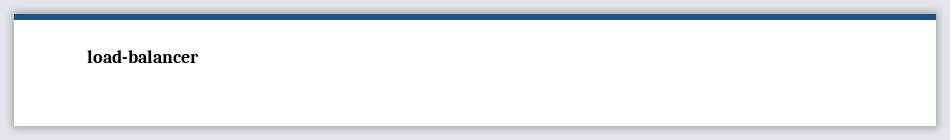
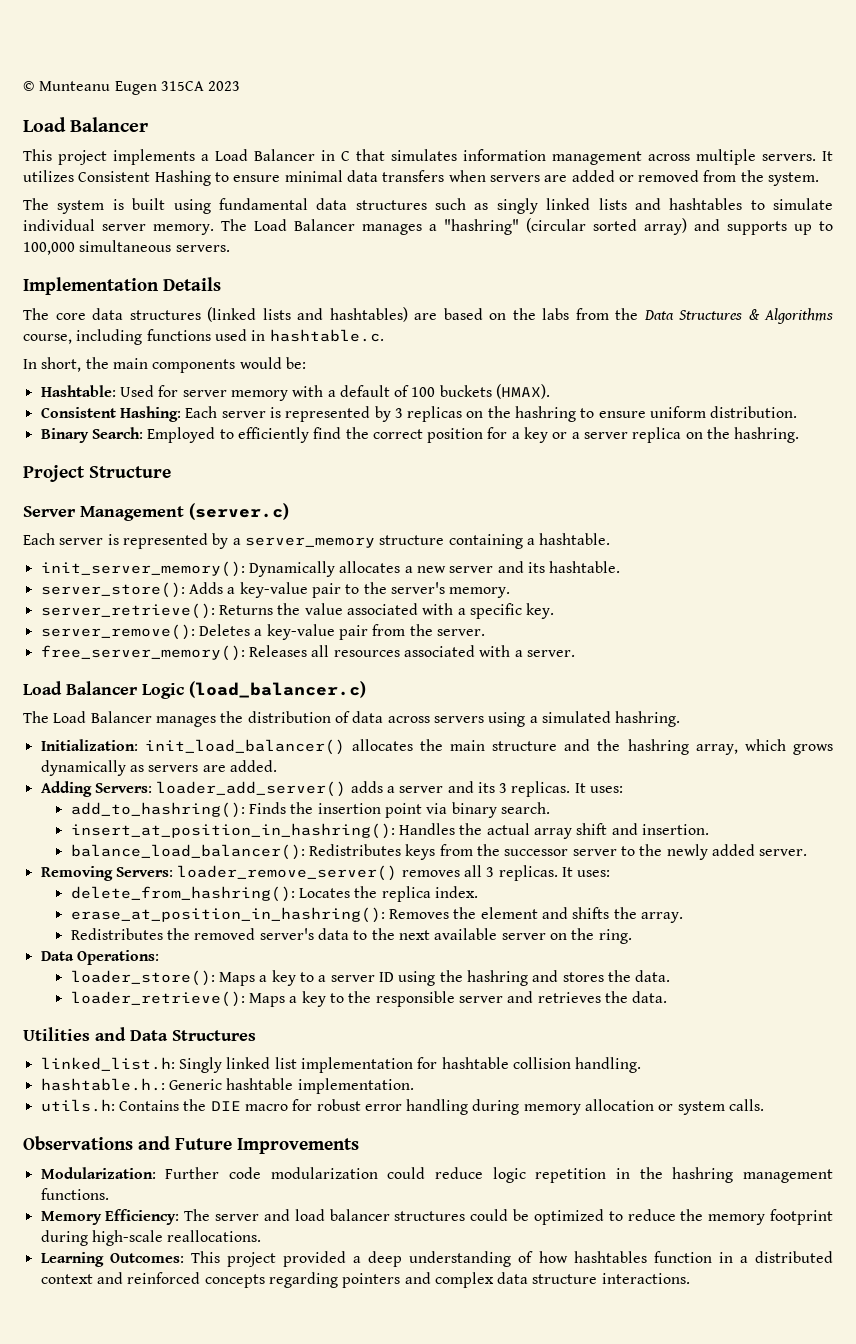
[87,50,199,63] load-balancer -> [23,81,241,95] [23,117,149,132] [23,149,833,165] [23,170,820,186] [23,198,833,214] [23,218,833,235] [23,240,230,255] [23,277,221,295] [23,307,833,324] [23,329,384,345] [23,357,306,373] [40,384,551,401] [40,406,798,422] [40,427,800,443] [23,465,171,482] [23,503,289,521] [23,533,611,549] [40,561,621,577] [40,582,511,598] [40,603,555,619] [40,624,485,640] [40,645,575,661] [23,681,366,699] [23,711,681,727] [40,739,833,755] [40,760,277,776] [40,781,624,797] [70,802,550,818] [70,823,709,839] [70,844,808,860] [40,865,611,881] [70,886,478,902] [70,907,683,923] [70,928,632,944] [40,950,159,965] [70,970,671,986] [70,991,668,1007] [23,1027,256,1041] [40,1057,642,1073] [40,1078,414,1094] [40,1099,765,1115] [23,1136,359,1154] [40,1167,833,1183] [40,1188,109,1200] [40,1209,834,1225] [40,1230,262,1246] [40,1251,834,1267] [40,1272,690,1288] © Munteanu Eugen 315CA 2023 // Load Balancer // This project implements a Load Balancer in C that simulates information management across multiple servers. It utilizes Consistent Hashing to ensure minimal data transfers when servers are added or removed from the system. // The system is built using fundamental data structures such as singly linked lists and hashtables to simulate individual server memory. The Load Balancer manages a "hashring" (circular sorted array) and supports up to 100,000 simultaneous servers. // Implementation Details // The core data structures (linked lists and hashtables) are based on the labs from the Data Structures & Algorithms course, including functions used in hashtable.c. // In short, the main components would be: // Hashtable: Used for server memory with a default of 100 buckets (HMAX). // Consistent Hashing: Each server is represented by 3 replicas on the hashring to ensure uniform distribution. // Binary Search: Employed to efficiently find the correct position for a key or a server replica on the hashring. // Project Structure // Server Management (server.c) // Each server is represented by a server_memory structure containing a hashtable. // init_server_memory(): Dynamically allocates a new server and its hashtable. // server_store(): Adds a key-value pair to the server's memory. // server_retrieve(): Returns the value associated with a specific key. // server_remove(): Deletes a key-value pair from the server. // free_server_memory(): Releases all resources associated with a server. // Load Balancer Logic (load_balancer.c) // The Load Balancer manages the distribution of data across servers using a simulated hashring. // Initialization: init_load_balancer() allocates the main structure and the hashring array, which grows dynamically as servers are added. // Adding Servers: loader_add_server() adds a server and its 3 replicas. It uses: // add_to_hashring(): Finds the insertion point via binary search. // insert_at_position_in_hashring(): Handles the actual array shift and insertion. // balance_load_balancer(): Redistributes keys from the successor server to the newly added server. // Removing Servers: loader_remove_server() removes all 3 replicas. It uses: // delete_from_hashring(): Locates the replica index. // erase_at_position_in_hashring(): Removes the element and shifts the array. // Redistributes the removed server's data to the next available server on the ring. // Data Operations: // loader_store(): Maps a key to a server ID using the hashring and stores the data. // loader_retrieve(): Maps a key to the responsible server and retrieves the data. // Utilities and Data Structures // linked_list.h: Singly linked list implementation for hashtable collision handling. // hashtable.h.: Generic hashtable implementation. // utils.h: Contains the DIE macro for robust error handling during memory allocation or system calls. // Observations and Future Improvements // Modularization: Further code modularization could reduce logic repetition in the hashring management functions. // Memory Efficiency: The server and load balancer structures could be optimized to reduce the memory footprint during high-scale reallocations. // Learning Outcomes: This project provided a deep understanding of how hashtables function in a distributed context and reinforced concepts regarding pointers and complex data structure interactions.

